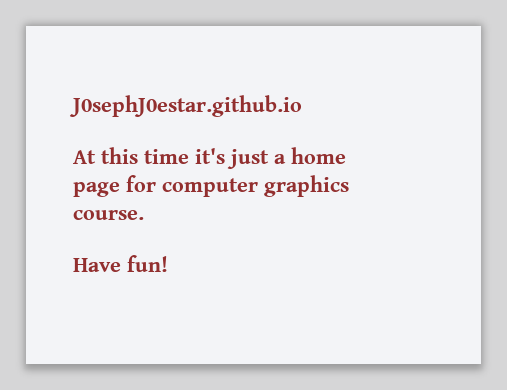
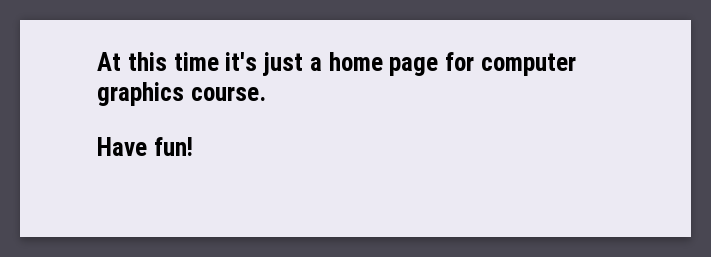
[69,95,302,117] J0sephJ0estar.github.io // -> (97, 61) none

